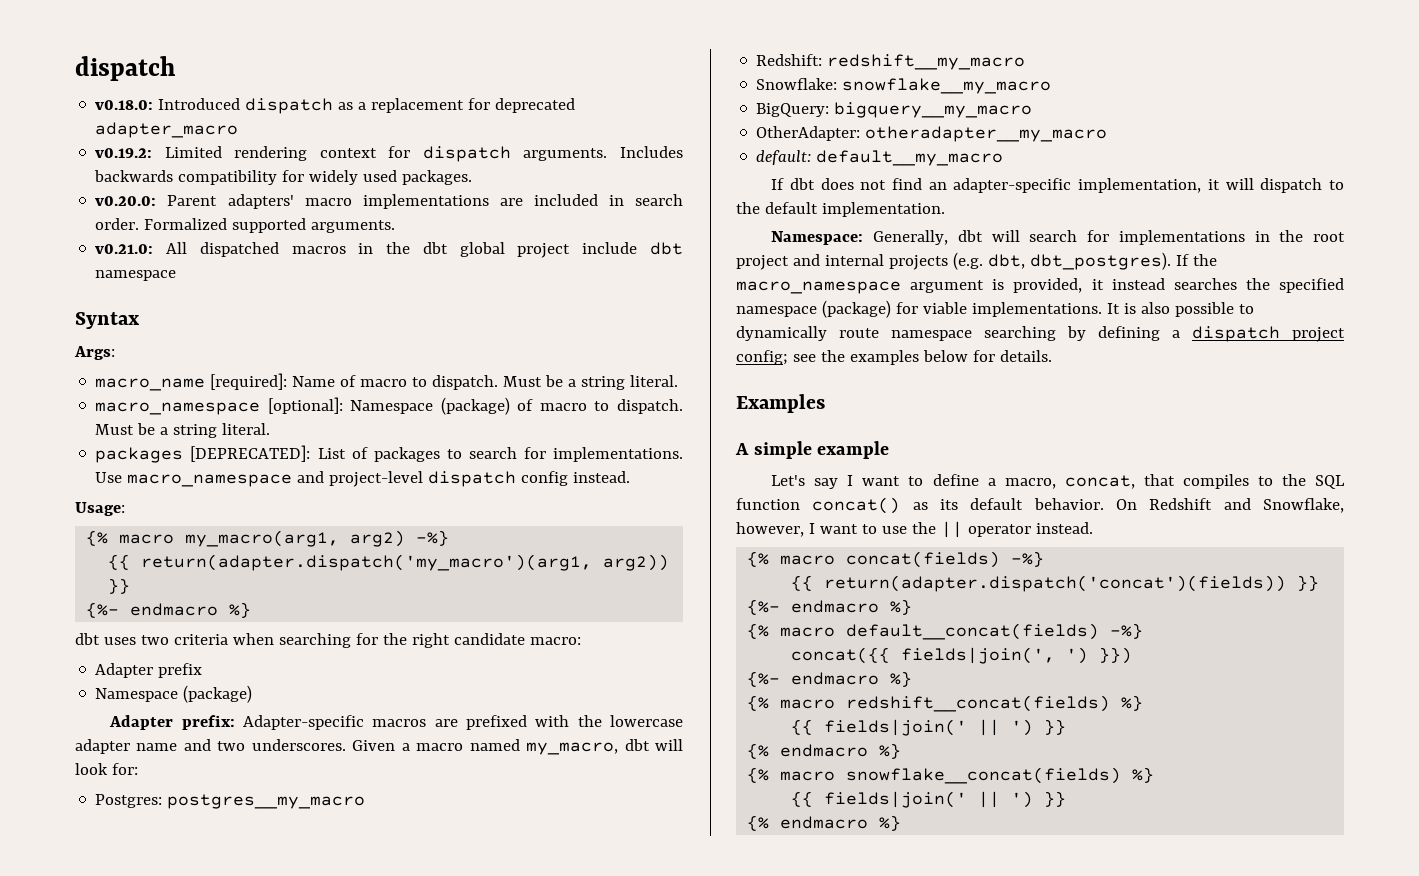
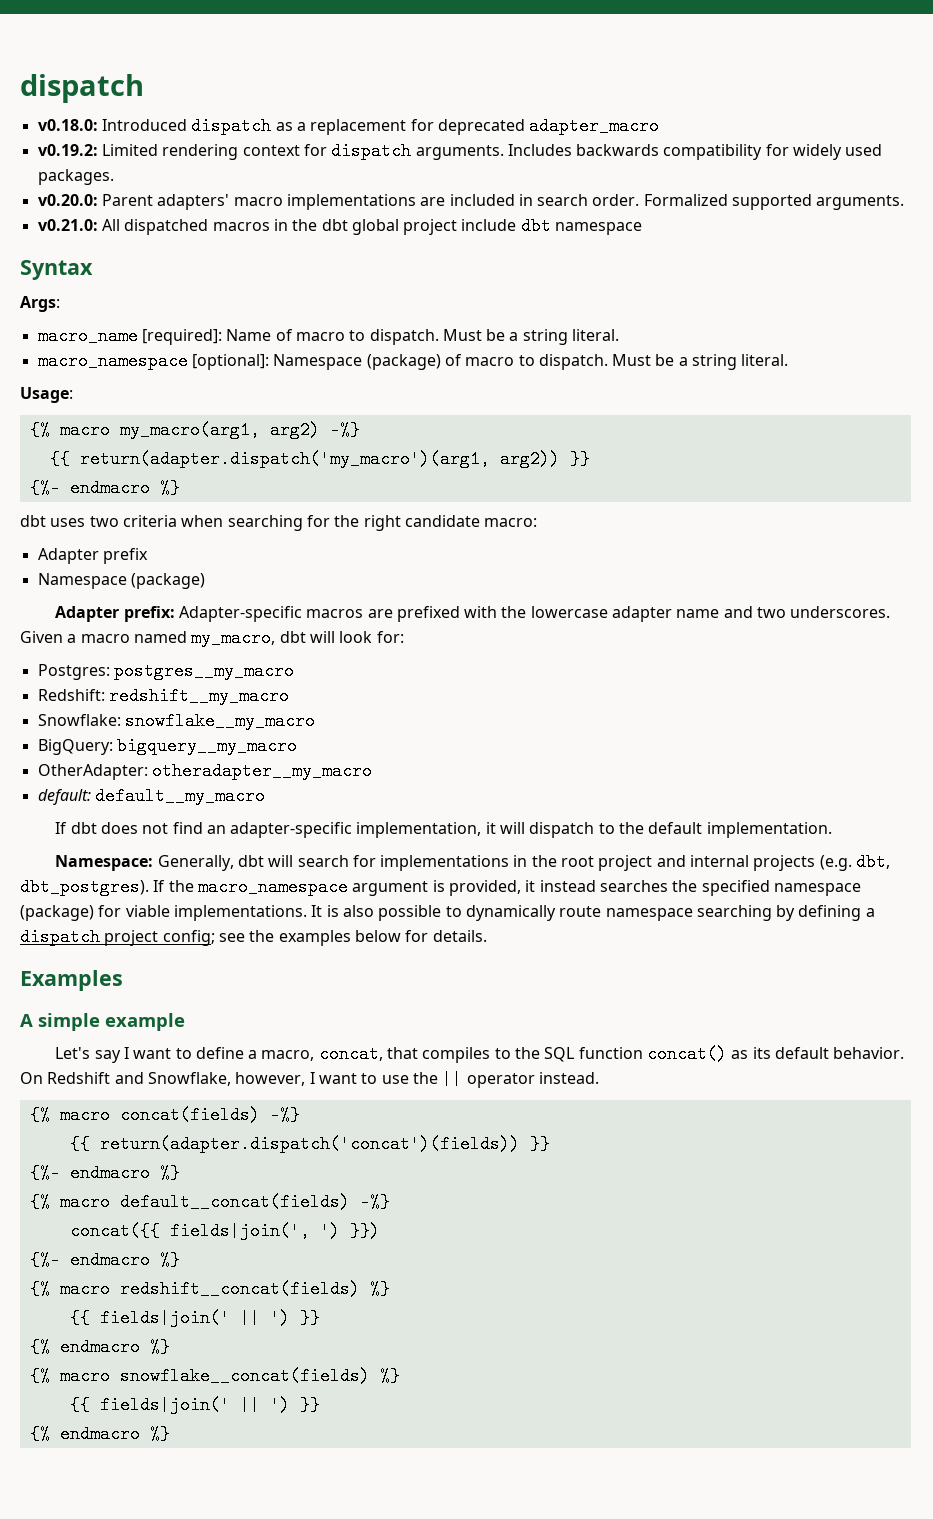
[95,445,683,463] [95,471,631,487] // packages [DEPRECATED]: List of packages to search for implementations. Use macro_namespace and project-level dispatch config instead. -> (789, 360) none

